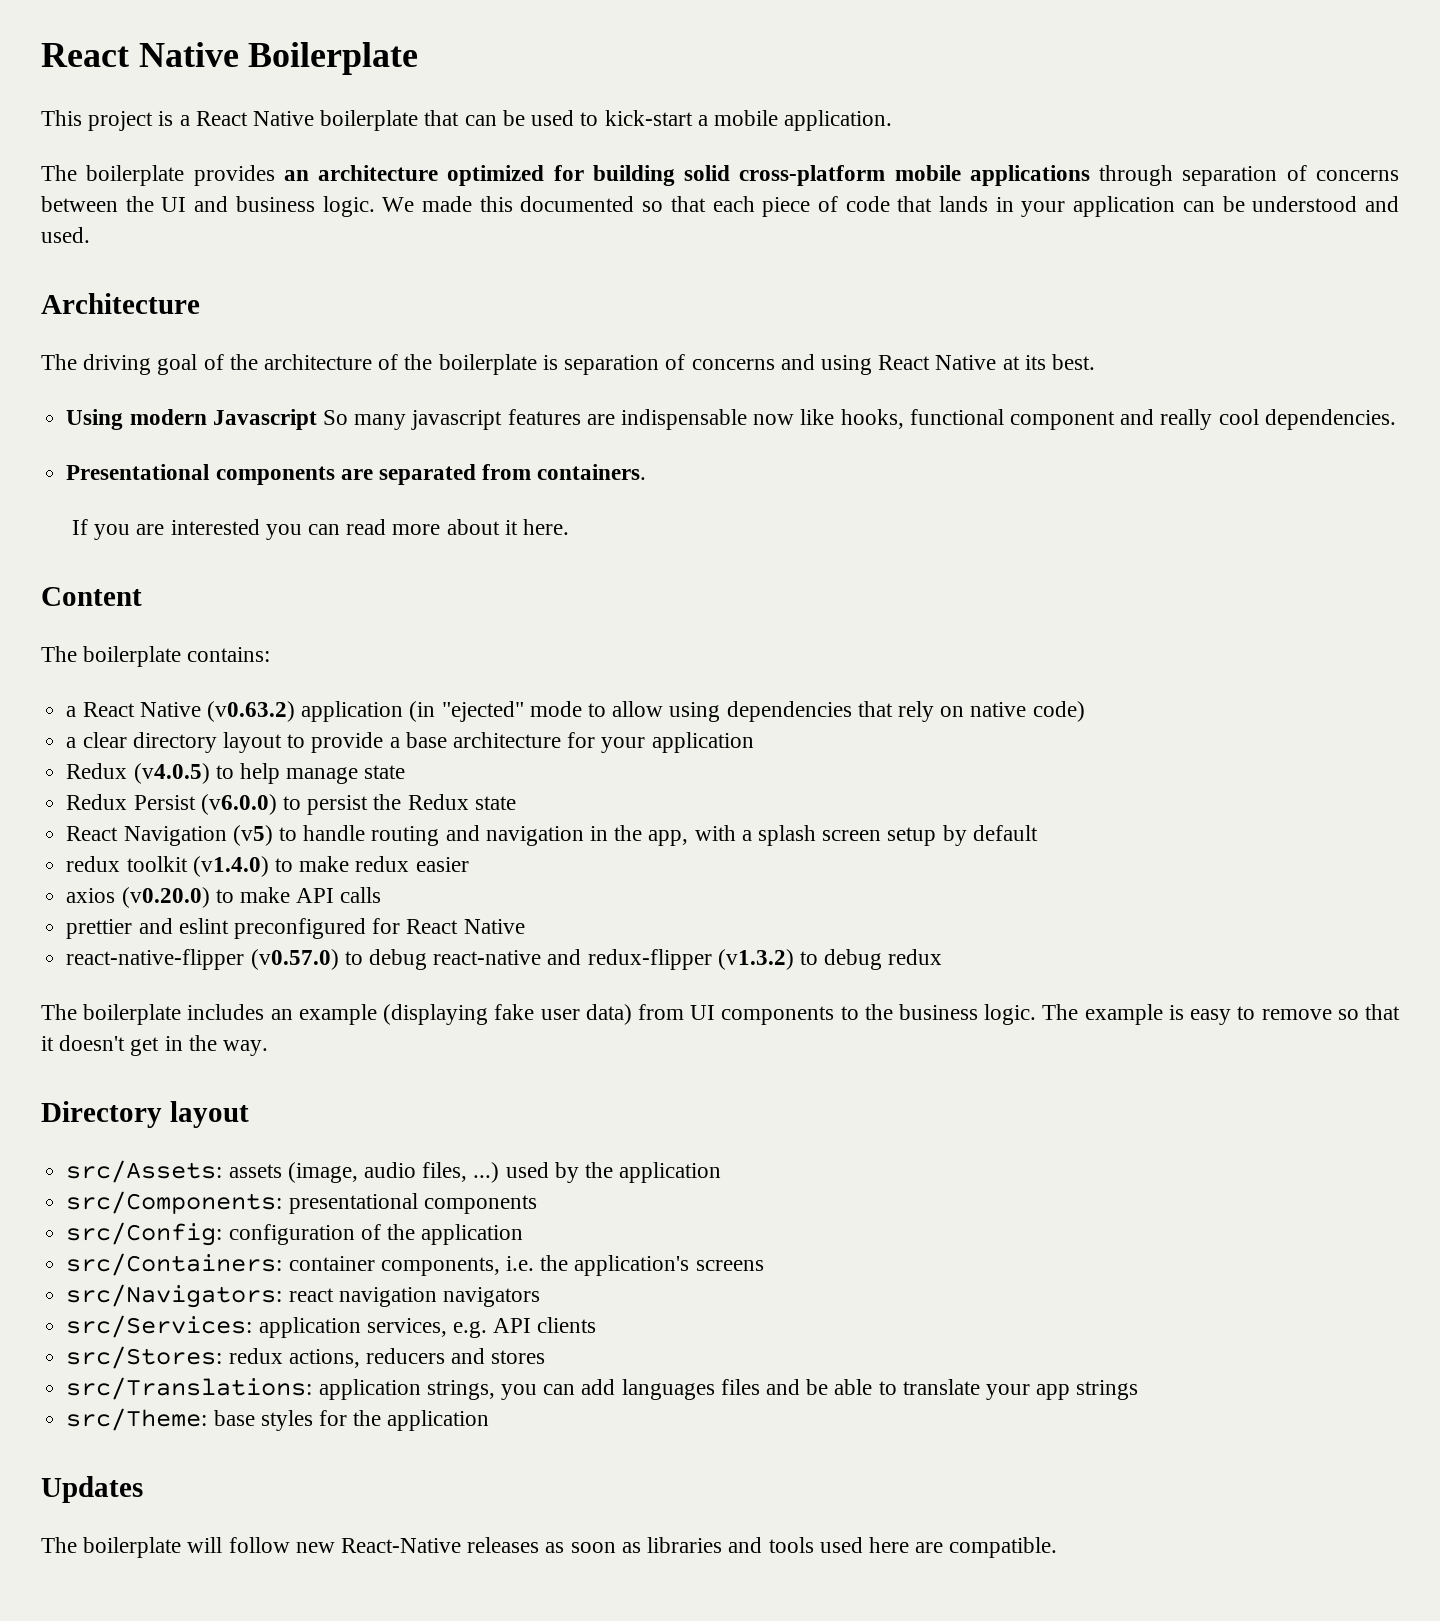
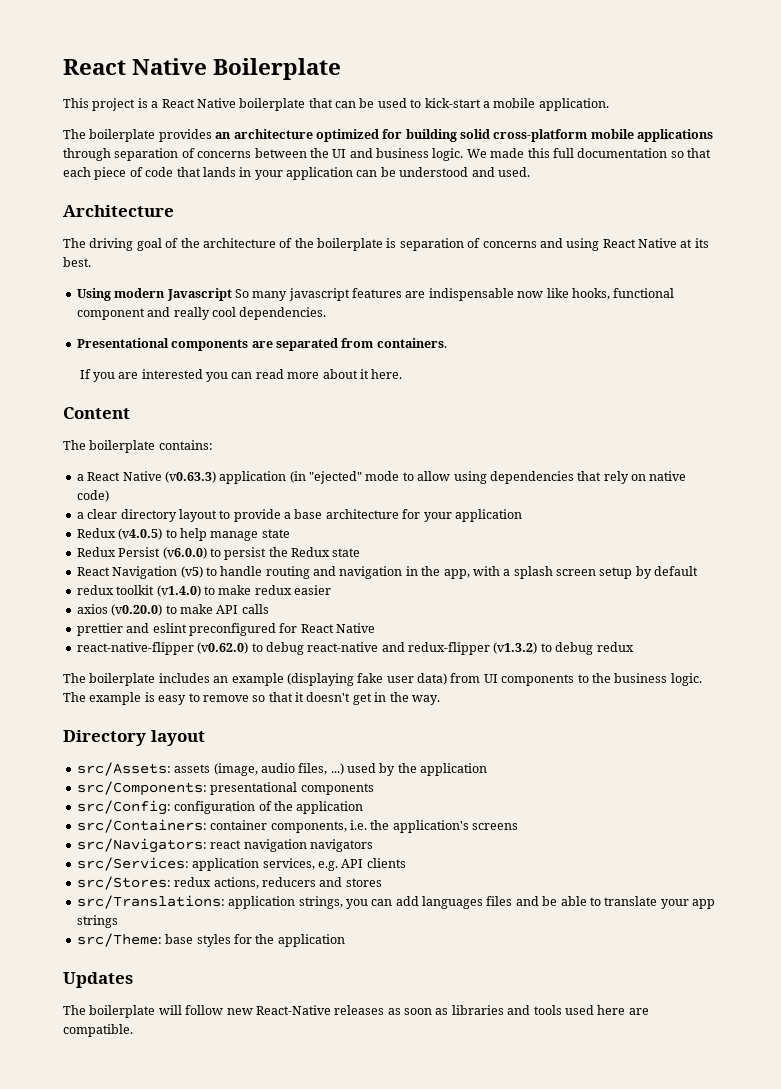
[520,196,635,212] documented -> [552,148,668,158] full documentation
[206,701,295,722] (v0.63.2) -> [164,471,216,483] (v0.63.3)
[250,949,339,970] (v0.57.0) -> [197,642,249,654] (v0.62.0)

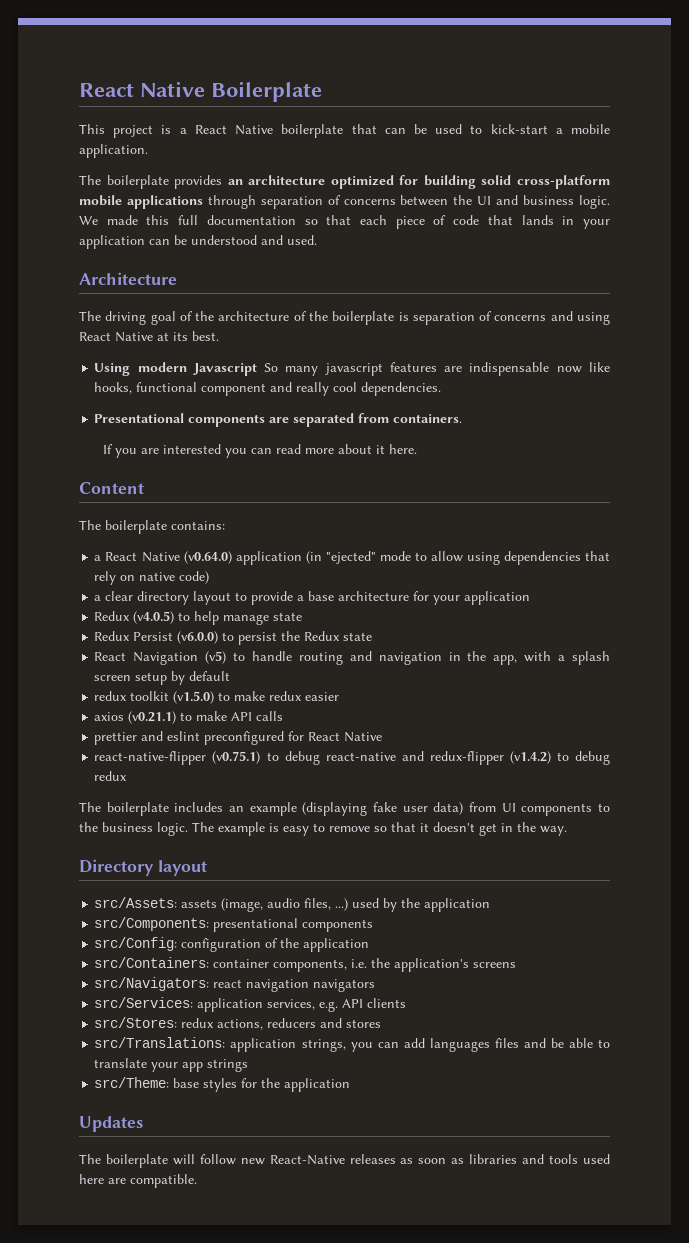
[164,471,216,483] (v0.63.3) -> [183,551,232,564] (v0.64.0)
[156,585,201,597] (v1.4.0) -> [173,691,215,704] (v1.5.0)
[111,604,163,616] (v0.20.0) -> [128,711,177,724] (v0.21.1)
[197,642,249,654] (v0.62.0) -> [212,751,261,764] (v0.75.1)
[493,642,538,654] (v1.3.2) -> [509,751,551,764] (v1.4.2)

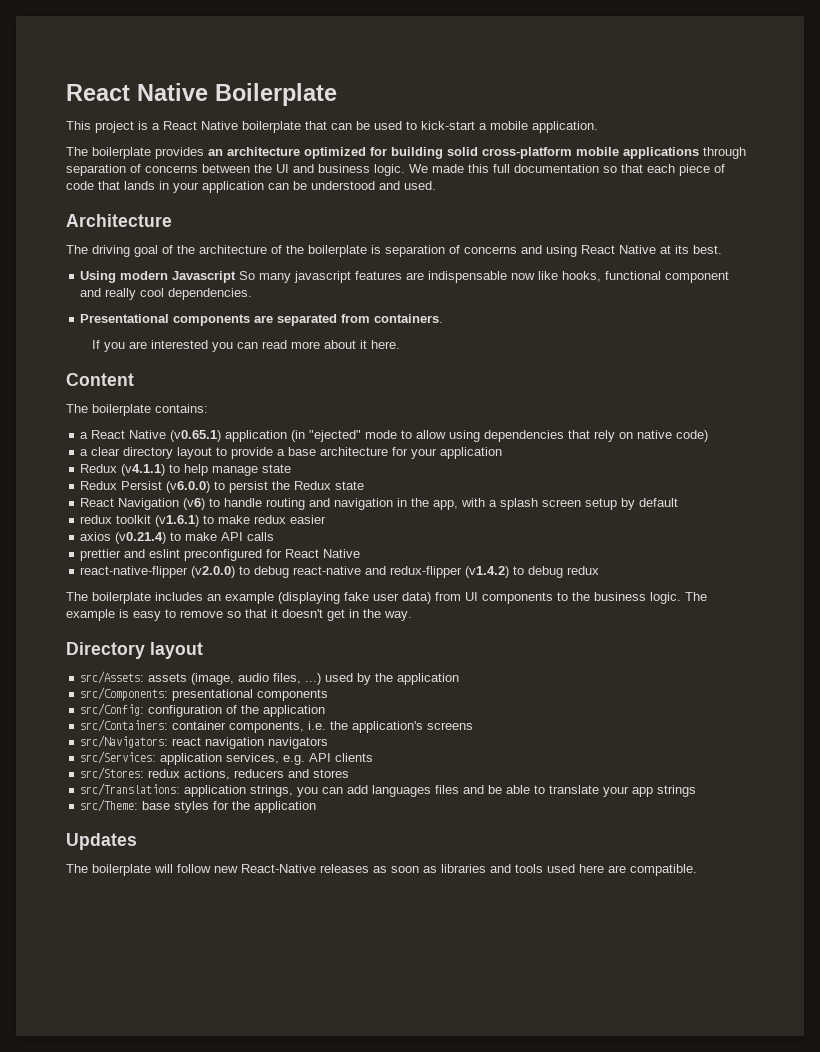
[183,551,232,564] (v0.64.0) -> [170,430,222,442] (v0.65.1)
[133,611,175,624] (v4.0.5) -> [121,464,166,476] (v4.1.1)
[205,651,227,664] (v5) -> [183,498,206,510] (v6)
[173,691,215,704] (v1.5.0) -> [155,515,200,527] (v1.6.1)
[128,711,177,724] (v0.21.1) -> [115,532,167,544] (v0.21.4)
[212,751,261,764] (v0.75.1) -> [191,566,236,578] (v2.0.0)

